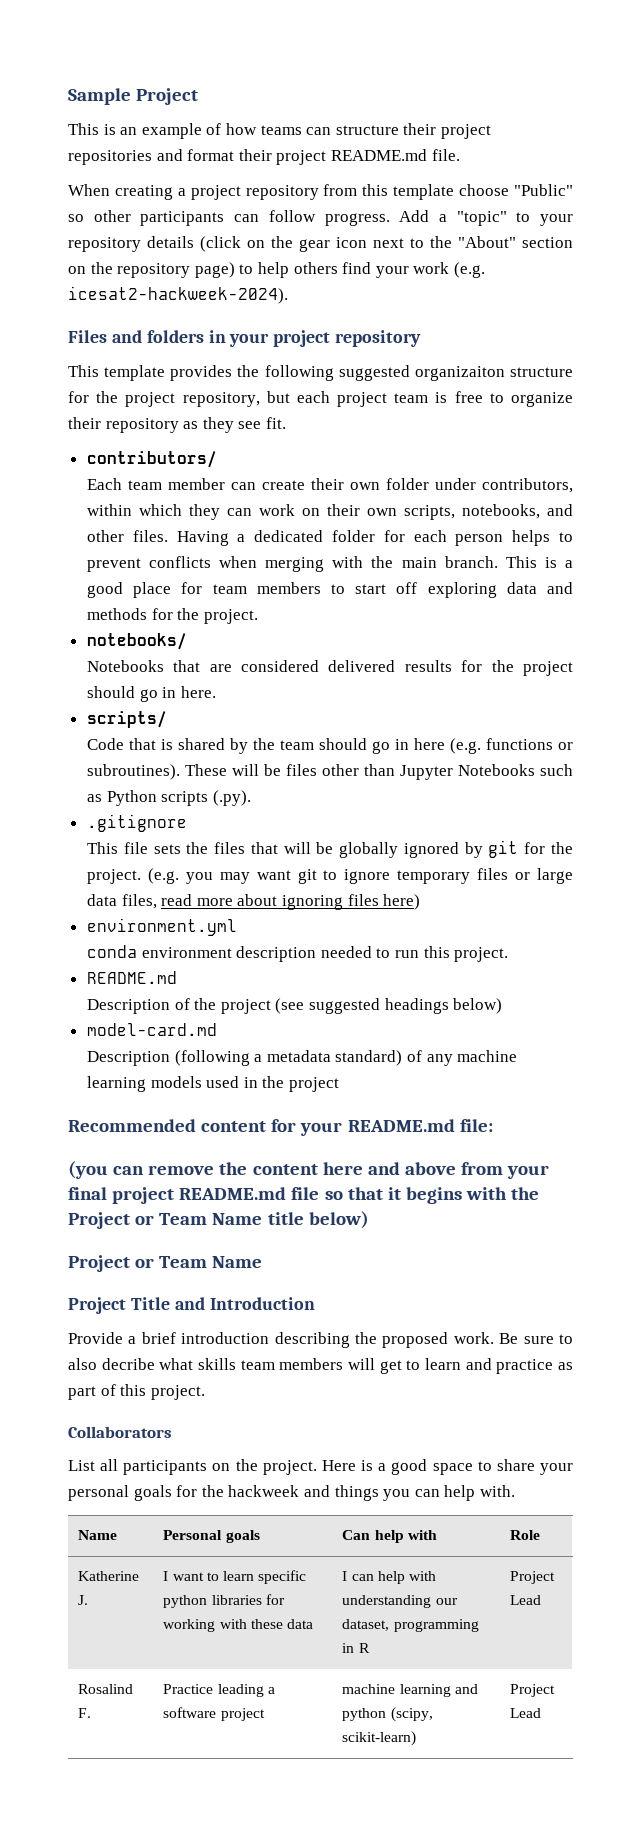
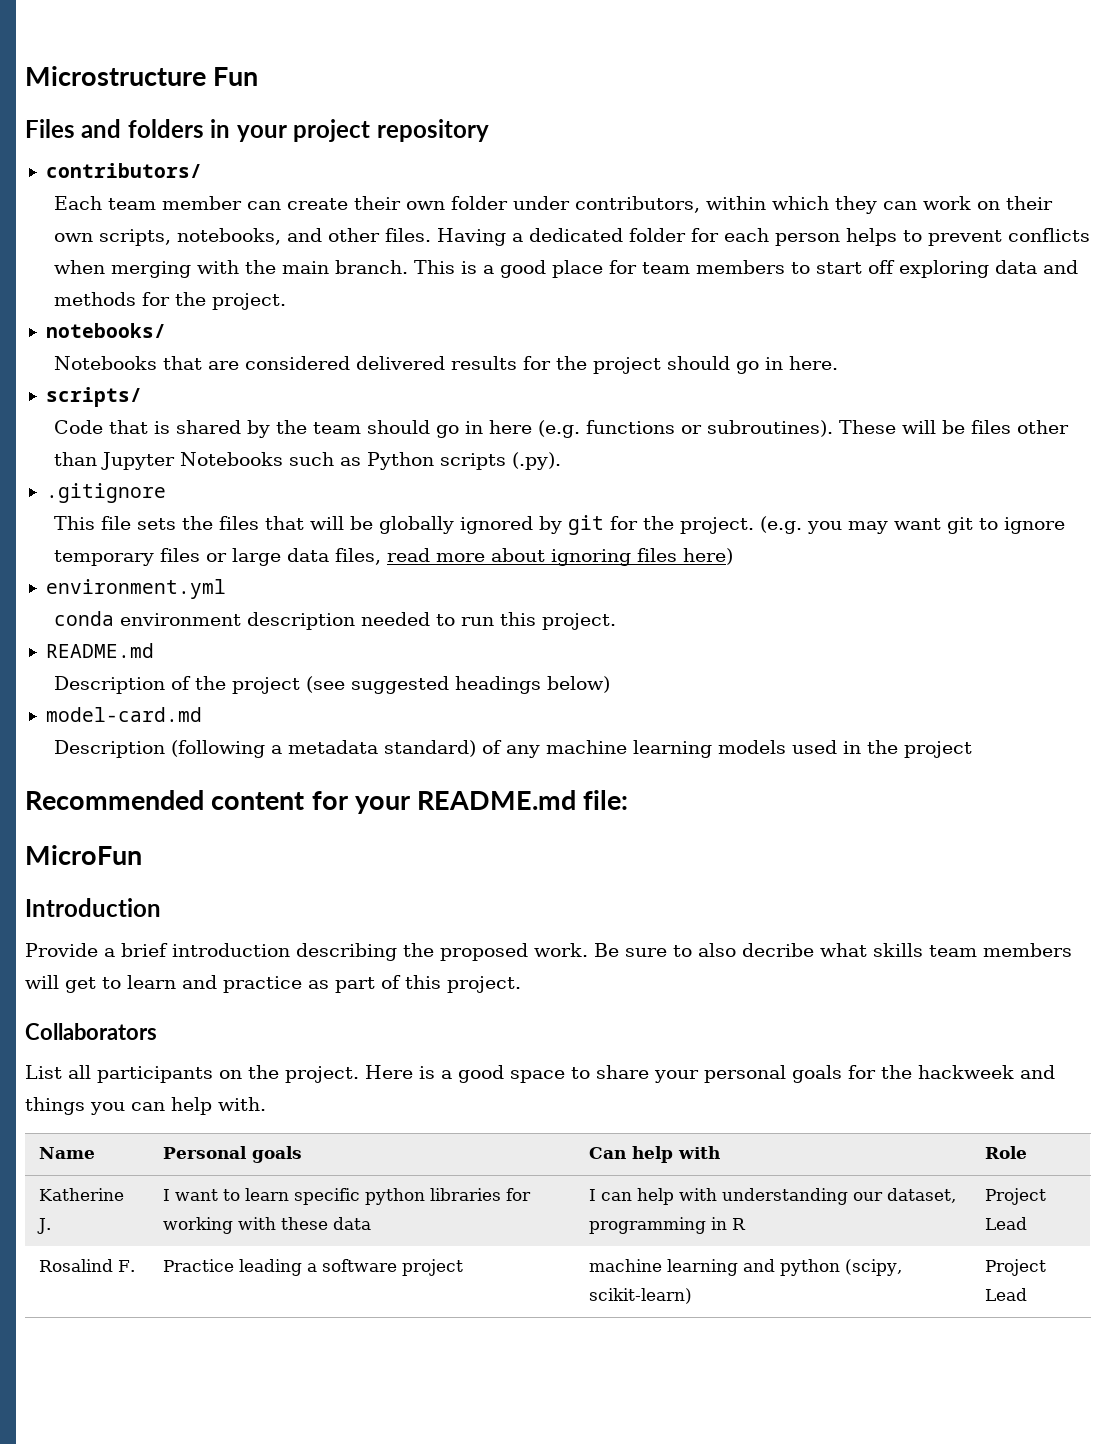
[68,88,199,105] [68,123,491,139] [68,149,460,165] [68,184,574,200] [68,210,573,226] [68,236,573,252] [68,262,485,278] [68,286,288,304] Sample Project // This is an example of how teams can structure their project repositories and format their project README.md file. // When creating a project repository from this template choose "Public" so other participants can follow progress. Add a "topic" to your repository details (click on the gear icon next to the "About" section on the repository page) to help others find your work (e.g. icesat2-hackweek-2024). -> [25,66,259,86] Microstructure Fun
[68,365,573,381] [68,391,573,407] [68,417,286,433] // This template provides the following suggested organizaiton structure for the project repository, but each project team is free to organize their repository as they see fit. -> (489, 130) none
[68,1161,550,1179] [68,1187,540,1204] [68,1211,369,1229] [68,1255,263,1272] [68,1297,205,1314] (you can remove the content here and above from your final project README.md file so that it begins with the Project or Team Name title below) // Project or Team Name // Project Title and -> [25,845,142,865] MicroFun //

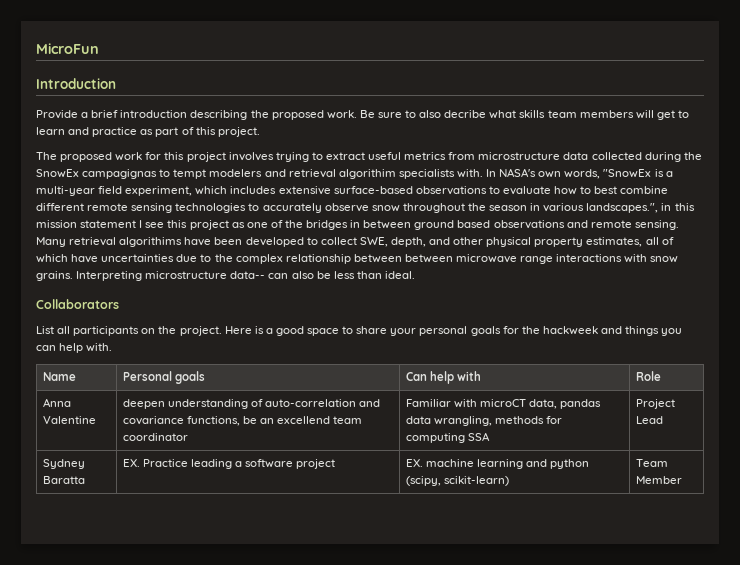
[25,66,259,86] [25,119,489,142] [45,163,202,178] [54,196,1054,214] [54,228,1091,246] [54,260,1079,278] [54,292,287,310] [45,323,166,338] [54,356,839,374] [45,387,142,407] [54,420,1070,438] [54,452,562,470] [45,483,166,503] [54,515,1066,535] [54,548,734,566] [45,579,226,599] [54,611,617,630] [45,643,154,658] [54,676,611,694] [45,707,202,722] [54,740,973,758] [25,790,629,814] Microstructure Fun // Files and folders in your project repository // contributors/ // Each team member can create their own folder under contributors, within which they can work on their own scripts, notebooks, and other files. Having a dedicated folder for each person helps to prevent conflicts when merging with the main branch. This is a good place for team members to start off exploring data and methods for the project. // notebooks/ // Notebooks that are considered delivered results for the project should go in here. // scripts/ // Code that is shared by the team should go in here (e.g. functions or subroutines). These will be files other than Jupyter Notebooks such as Python scripts (.py). // .gitignore // This file sets the files that will be globally ignored by git for the project. (e.g. you may want git to ignore temporary files or large data files, read more about ignoring files here) // environment.yml // conda environment description needed to run this project. // README.md // Description of the project (see suggested headings below) // model-card.md // Description (following a metadata standard) of any machine learning models used in the project // Recommended content for your README.md file: // -> (36, 48) none
(521, 984) none -> [36,152,702,162] [36,168,673,179] [36,186,669,196] [36,203,695,213] [36,220,679,230] [36,237,674,247] [36,254,679,264] [36,271,415,281] // The proposed work for this project involves trying to extract useful metrics from microstructure data collected during the SnowEx campagignas to tempt modelers and retrieval algorithim specialists with. In NASA's own words, "SnowEx is a multi-year field experiment, which includes extensive surface-based observations to evaluate how to best combine different remote sensing technologies to accurately observe snow throughout the season in various landscapes.", in this mission statement I see this project as one of the bridges in between ground based observations and remote sensing. Many retrieval algorithims have been developed to collect SWE, depth, and other physical property estimates, all of which have uncertainties due to the complex relationship between between microwave range interactions with snow grains. Interpreting microstructure data-- can also be less than ideal.
[39,1188,125,1201] [37,1218,52,1234] [163,1188,532,1205] [163,1217,372,1234] [589,1188,957,1205] [589,1217,747,1234] Katherine J. | I want to learn specific python libraries for working with these data | I can help with understanding our dataset, programming in R -> [42,398,71,407] [42,416,96,424] [122,399,381,409] [122,416,363,426] [122,433,188,441] [405,399,602,409] [405,416,563,426] [405,432,490,443] Anna Valentine | deepen understanding of auto-correlation and covariance functions, be an excellend team coordinator | Familiar with microCT data, pandas data wrangling, methods for computing SSA
[39,1259,136,1272] Rosalind F. | -> [42,459,85,469] [42,476,85,484] [122,459,140,467] Sydney Baratta | EX.
(464, 1267) none -> [405,459,423,467] EX.
[985,1259,1047,1276] [985,1288,1028,1301] Project Lead -> [635,459,668,467] [635,476,682,484] Team Member

